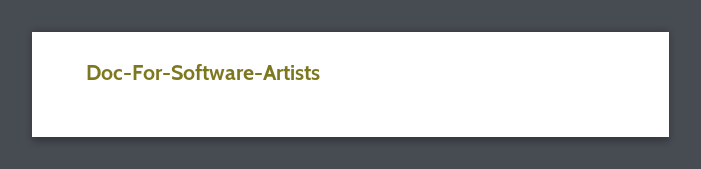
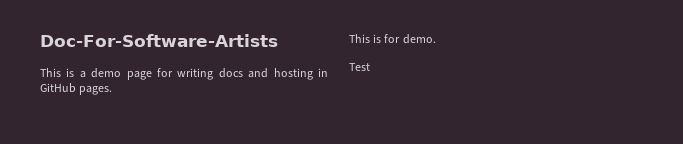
(320, 72) none -> [40,68,328,80] [40,83,113,95] [349,34,436,44] [349,63,370,71] // This is a demo page for writing docs and hosting in GitHub pages. // This is for demo. // Test

